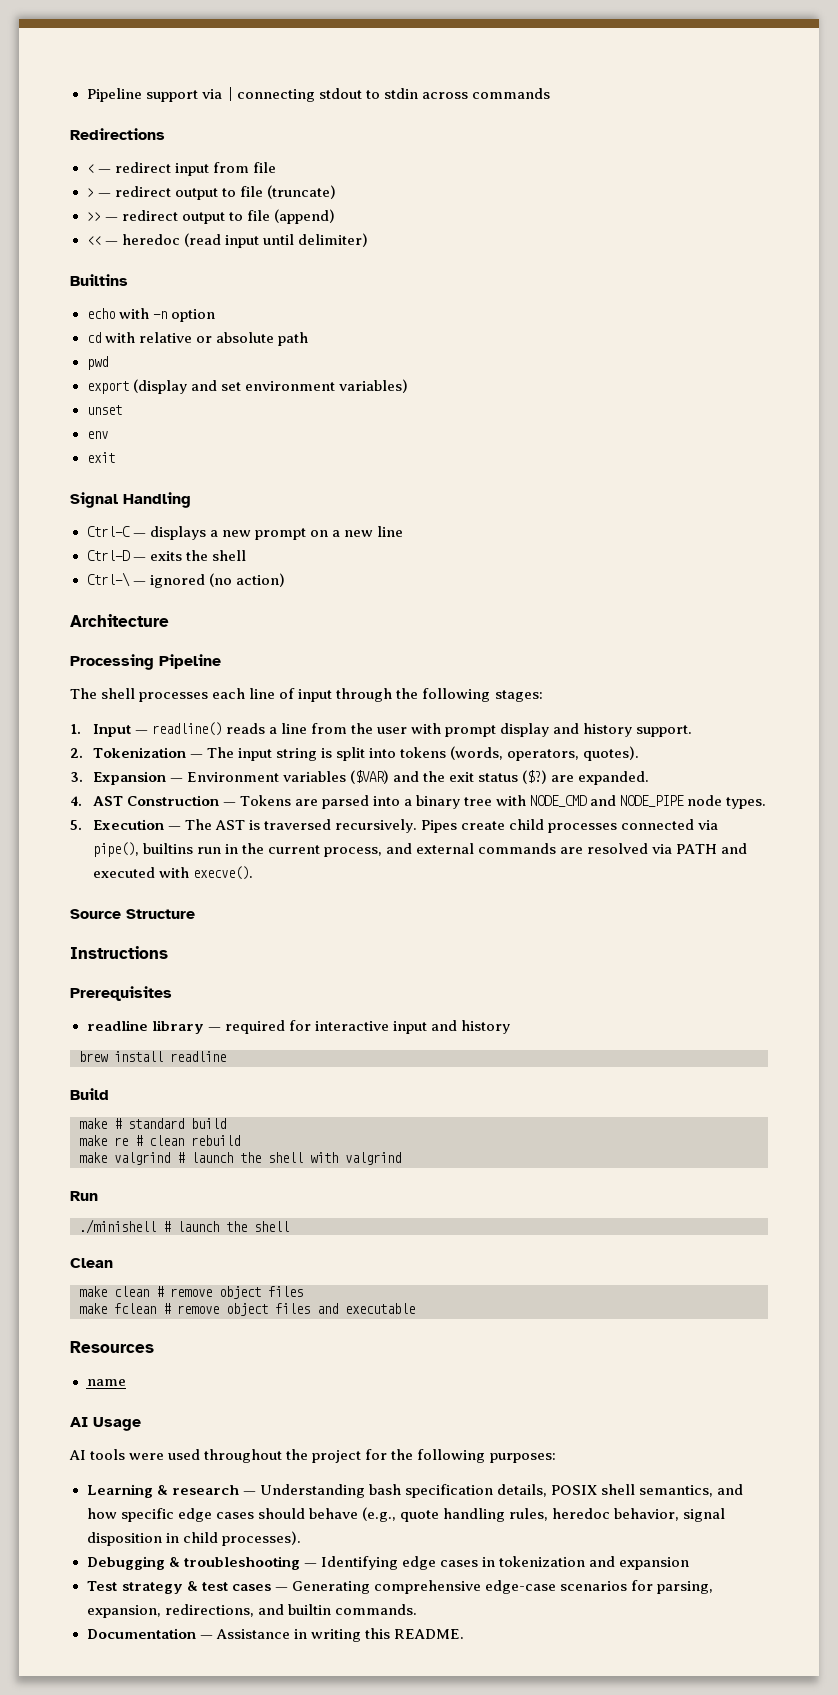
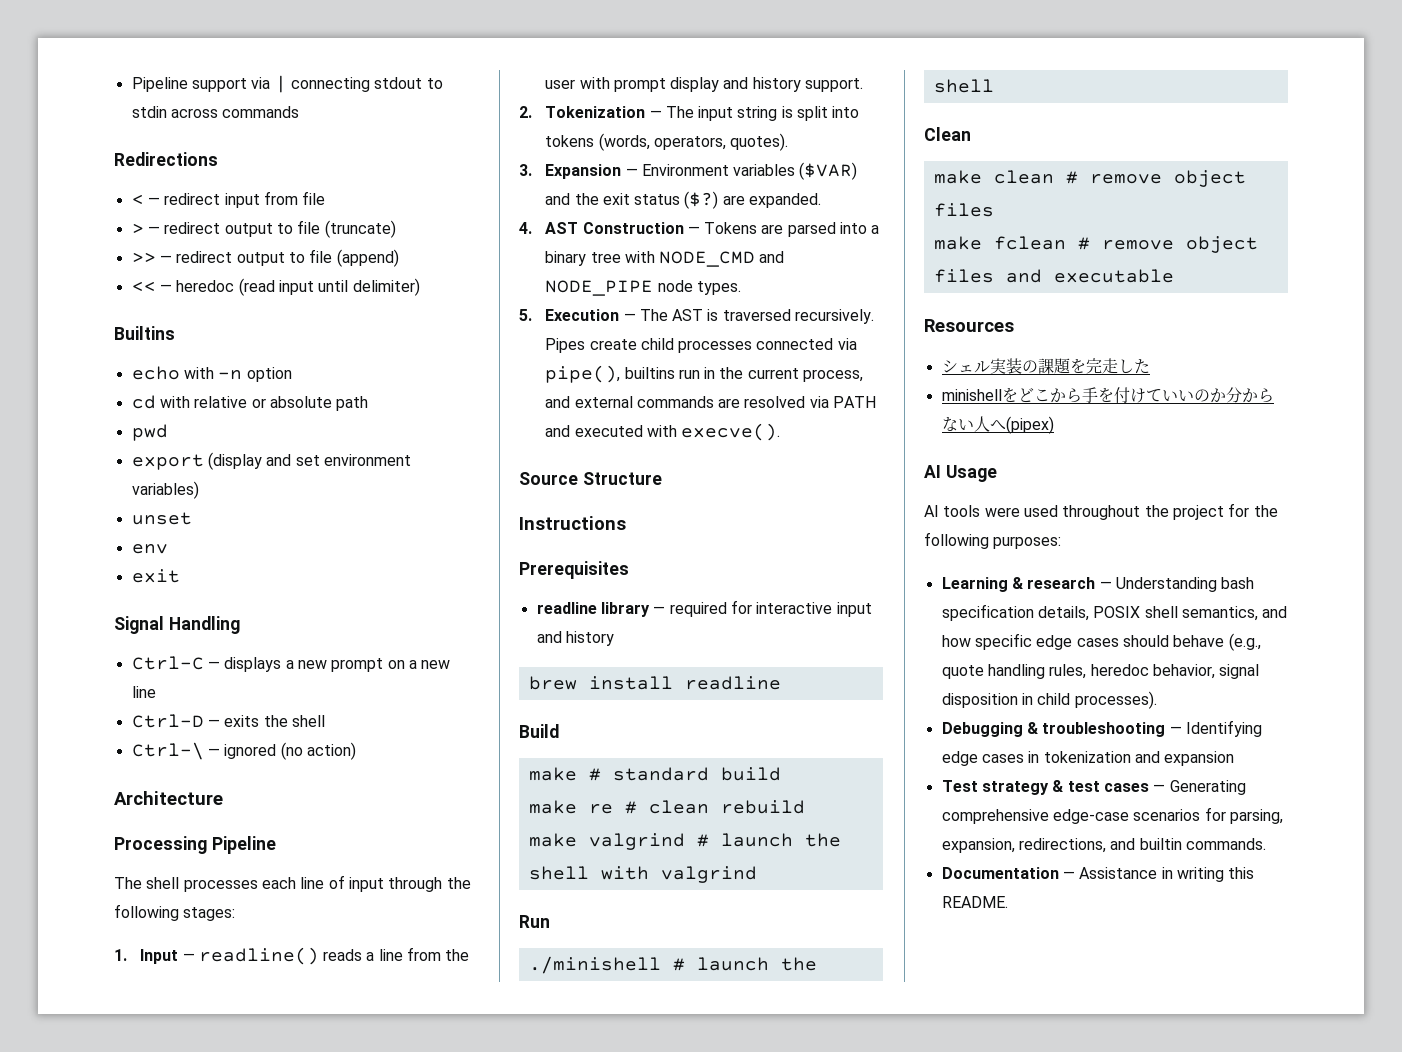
[86,1379,126,1386] name -> [941,358,1150,374] [941,387,1274,404] [941,416,1054,434] シェル実装の課題を完走した // minishellをどこから手を付けていいのか分からない人へ(pipex)

